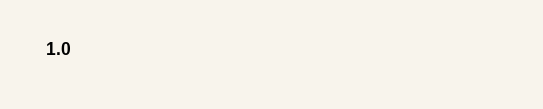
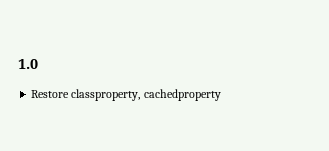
(71, 48) none -> [31,89,221,101] // Restore classproperty, cachedproperty

